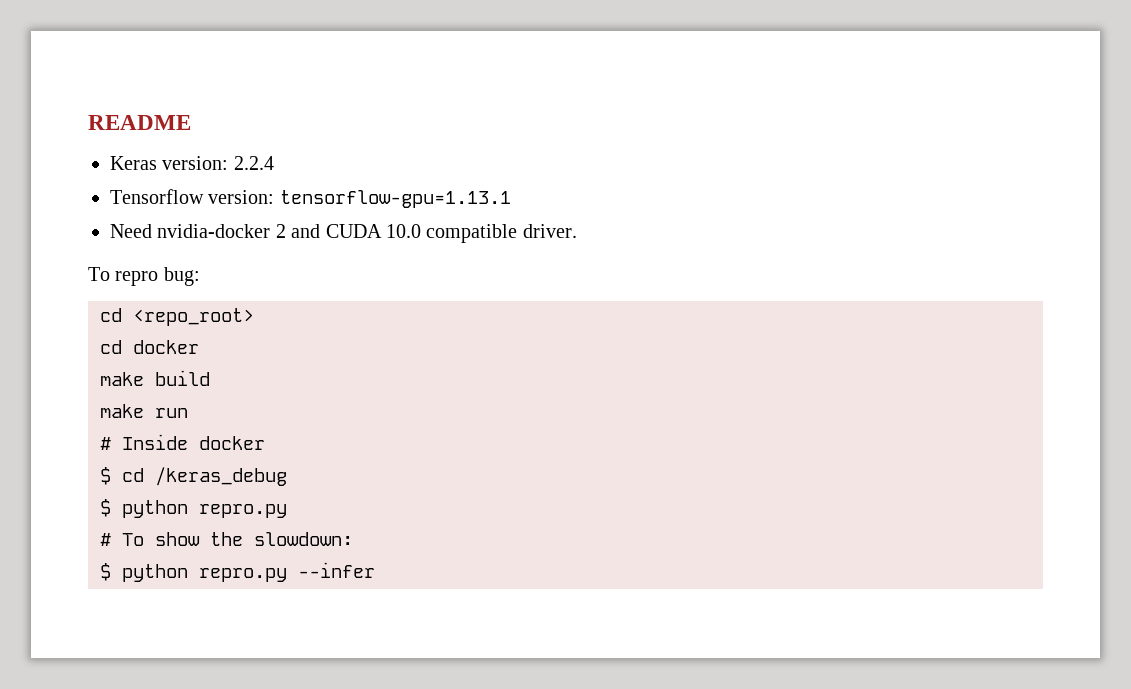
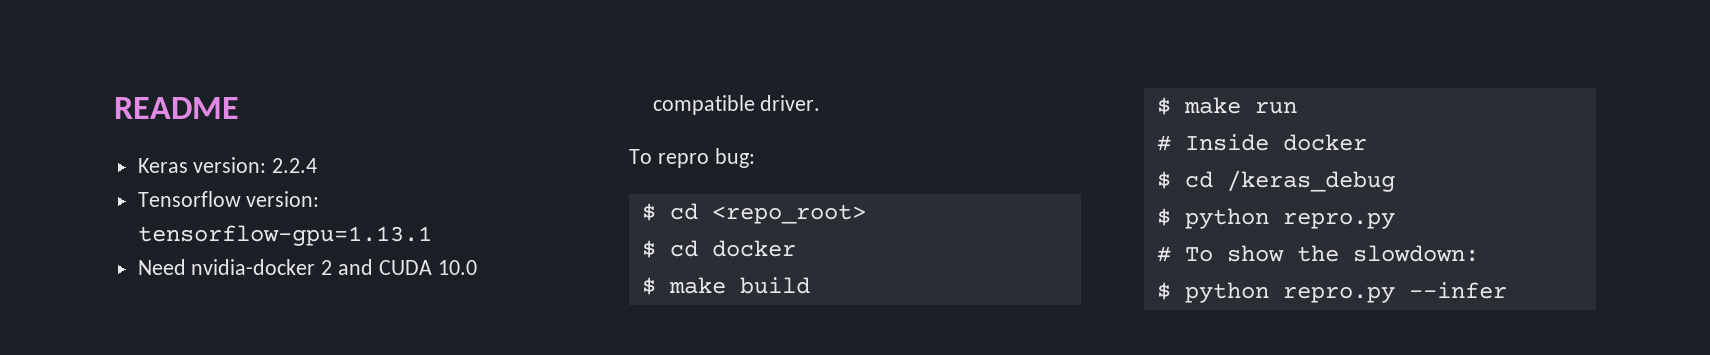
(200, 276) none -> [641,203,656,221] $
(254, 317) none -> [641,240,656,258] $
(199, 347) none -> [641,277,656,295] $
(210, 378) none -> [1156,97,1171,115] $

